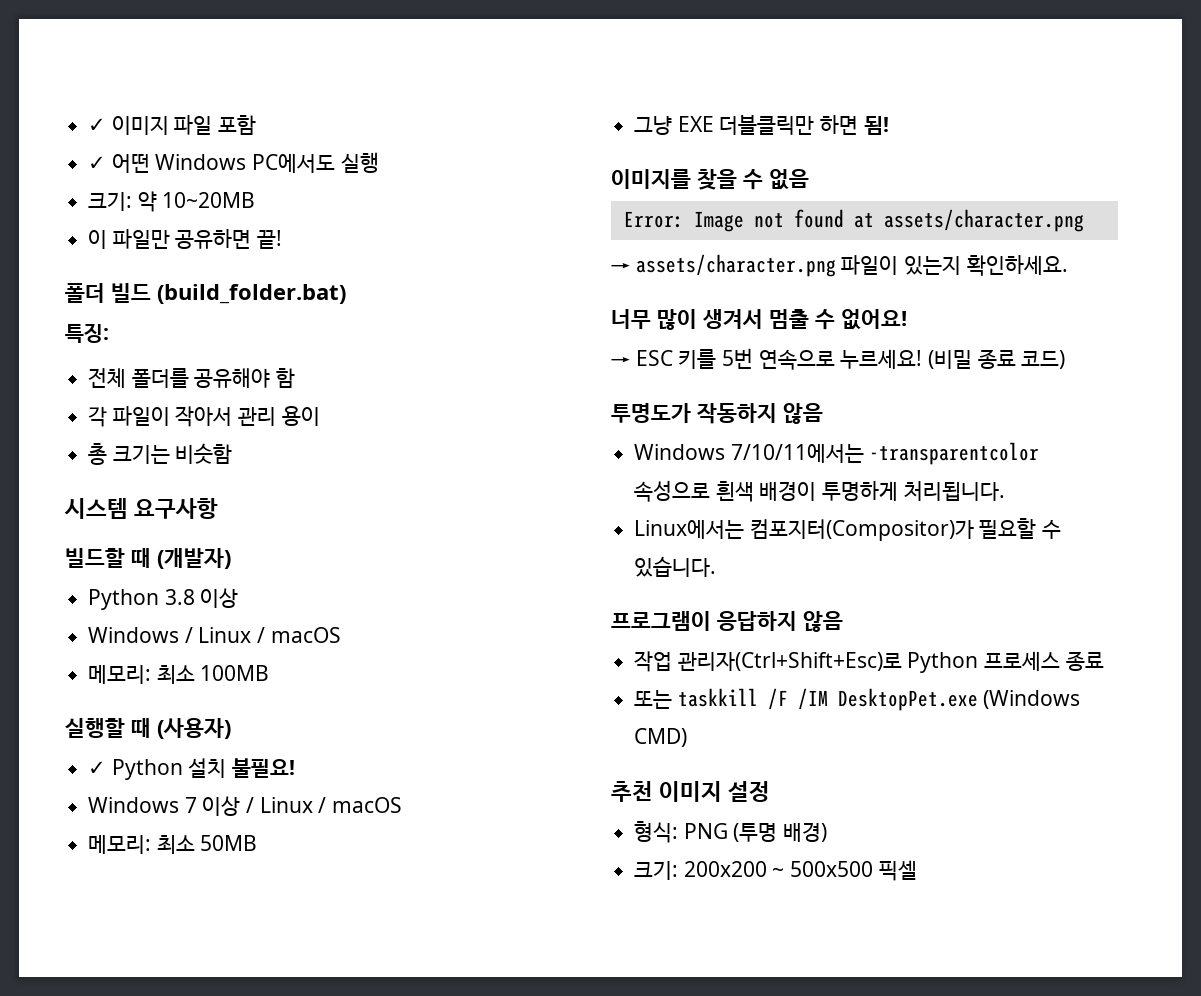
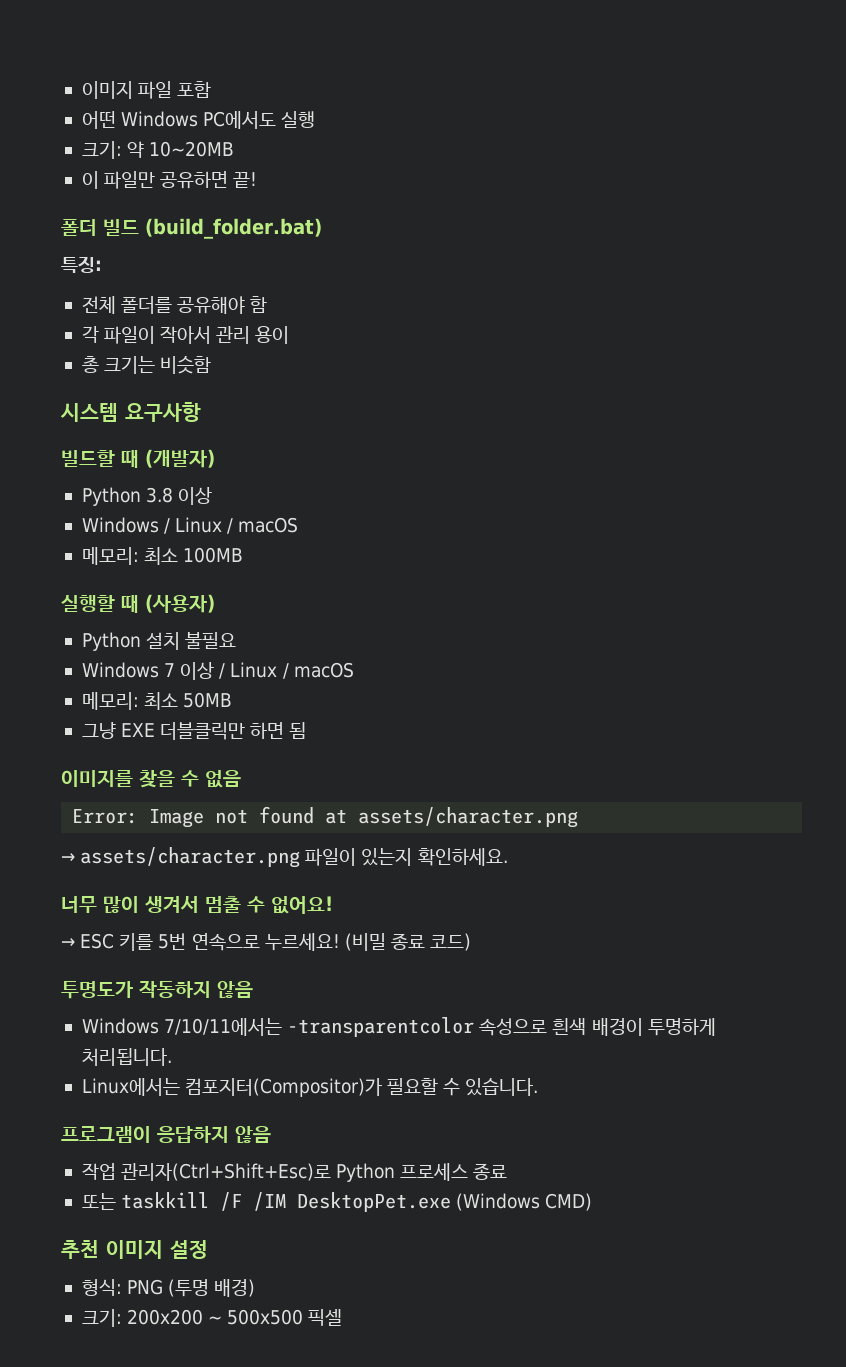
[88,118,107,132] ✓ -> (81, 90) none
[88,156,107,170] ✓ -> (212, 89) none
[88,761,107,775] ✓ -> (215, 603) none
[232,758,296,778] 불필요! -> [185,632,237,649] 불필요
[863,116,889,135] 됨! -> [289,722,307,739] 됨

